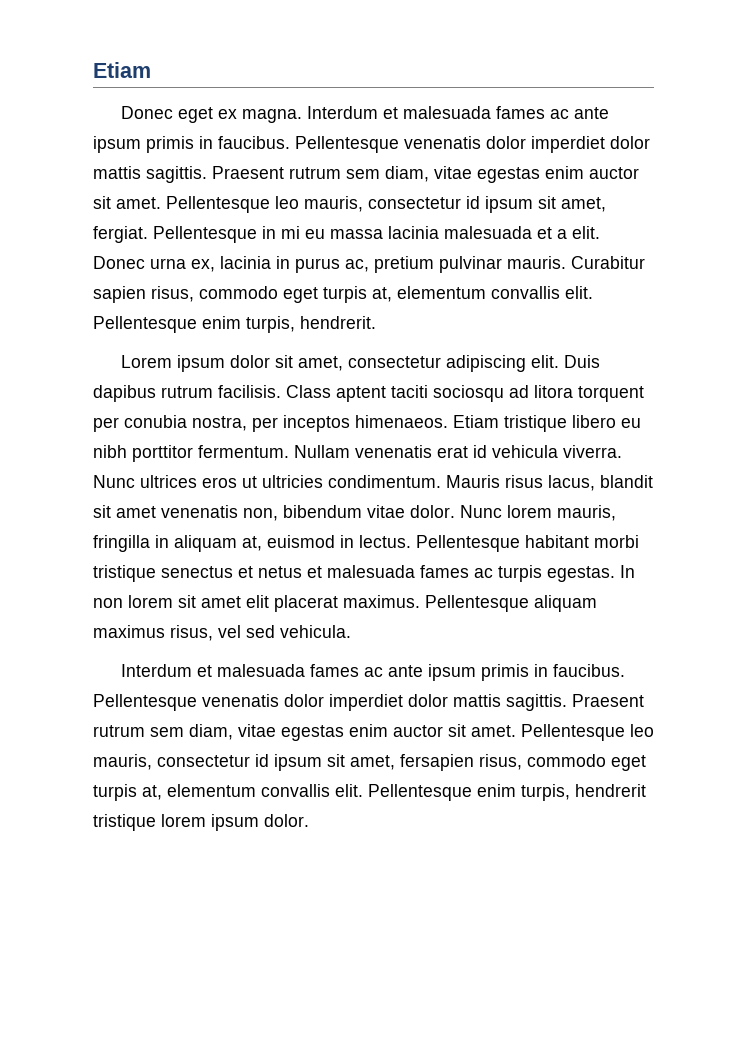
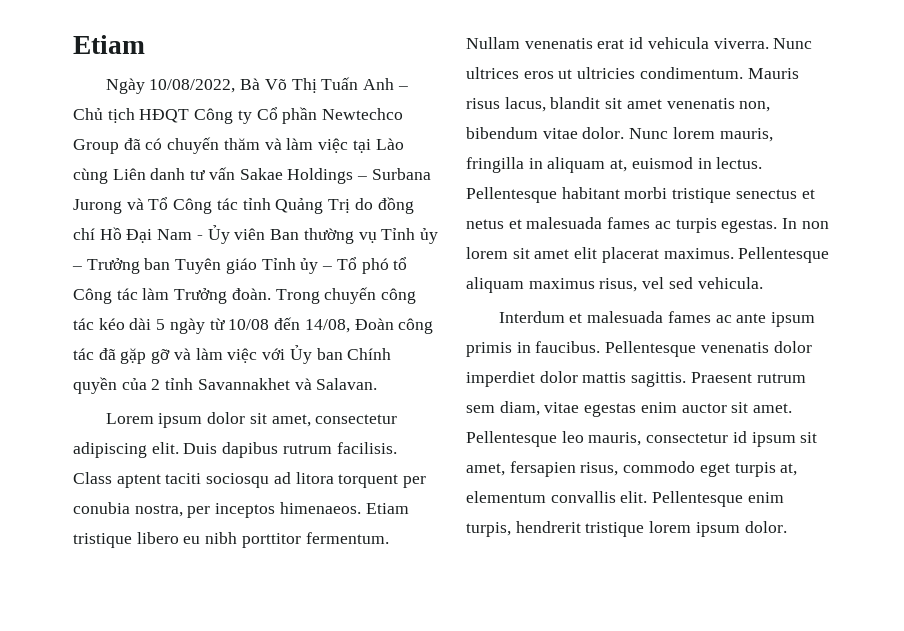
[120,106,609,123] [93,136,650,153] [93,166,639,183] [93,196,606,213] [93,226,600,243] [93,256,645,273] [93,286,593,303] [93,316,376,333] Donec eget ex magna. Interdum et malesuada fames ac ante ipsum primis in faucibus. Pellentesque venenatis dolor imperdiet dolor mattis sagittis. Praesent rutrum sem diam, vitae egestas enim auctor sit amet. Pellentesque leo mauris, consectetur id ipsum sit amet, fergiat. Pellentesque in mi eu massa lacinia malesuada et a elit. Donec urna ex, lacinia in purus ac, pretium pulvinar mauris. Curabitur sapien risus, commodo eget turpis at, elementum convallis elit. Pellentesque enim turpis, hendrerit. -> [105,77,408,94] [73,107,404,124] [73,137,404,154] [73,167,431,184] [73,197,414,214] [73,225,438,244] [72,257,408,274] [73,287,417,304] [73,317,434,334] [73,345,392,364] [73,377,378,394] Ngày 10/08/2022, Bà Võ Thị Tuấn Anh – Chủ tịch HĐQT Công ty Cổ phần Newtechco Group đã có chuyến thăm và làm việc tại Lào cùng Liên danh tư vấn Sakae Holdings – Surbana Jurong và Tổ Công tác tỉnh Quảng Trị do đồng chí Hồ Đại Nam - Ủy viên Ban thường vụ Tỉnh ủy – Trưởng ban Tuyên giáo Tỉnh ủy – Tổ phó tổ Công tác làm Trưởng đoàn. Trong chuyến công tác kéo dài 5 ngày từ 10/08 đến 14/08, Đoàn công tác đã gặp gỡ và làm việc với Ủy ban Chính quyền của 2 tỉnh Savannakhet và Salavan.

